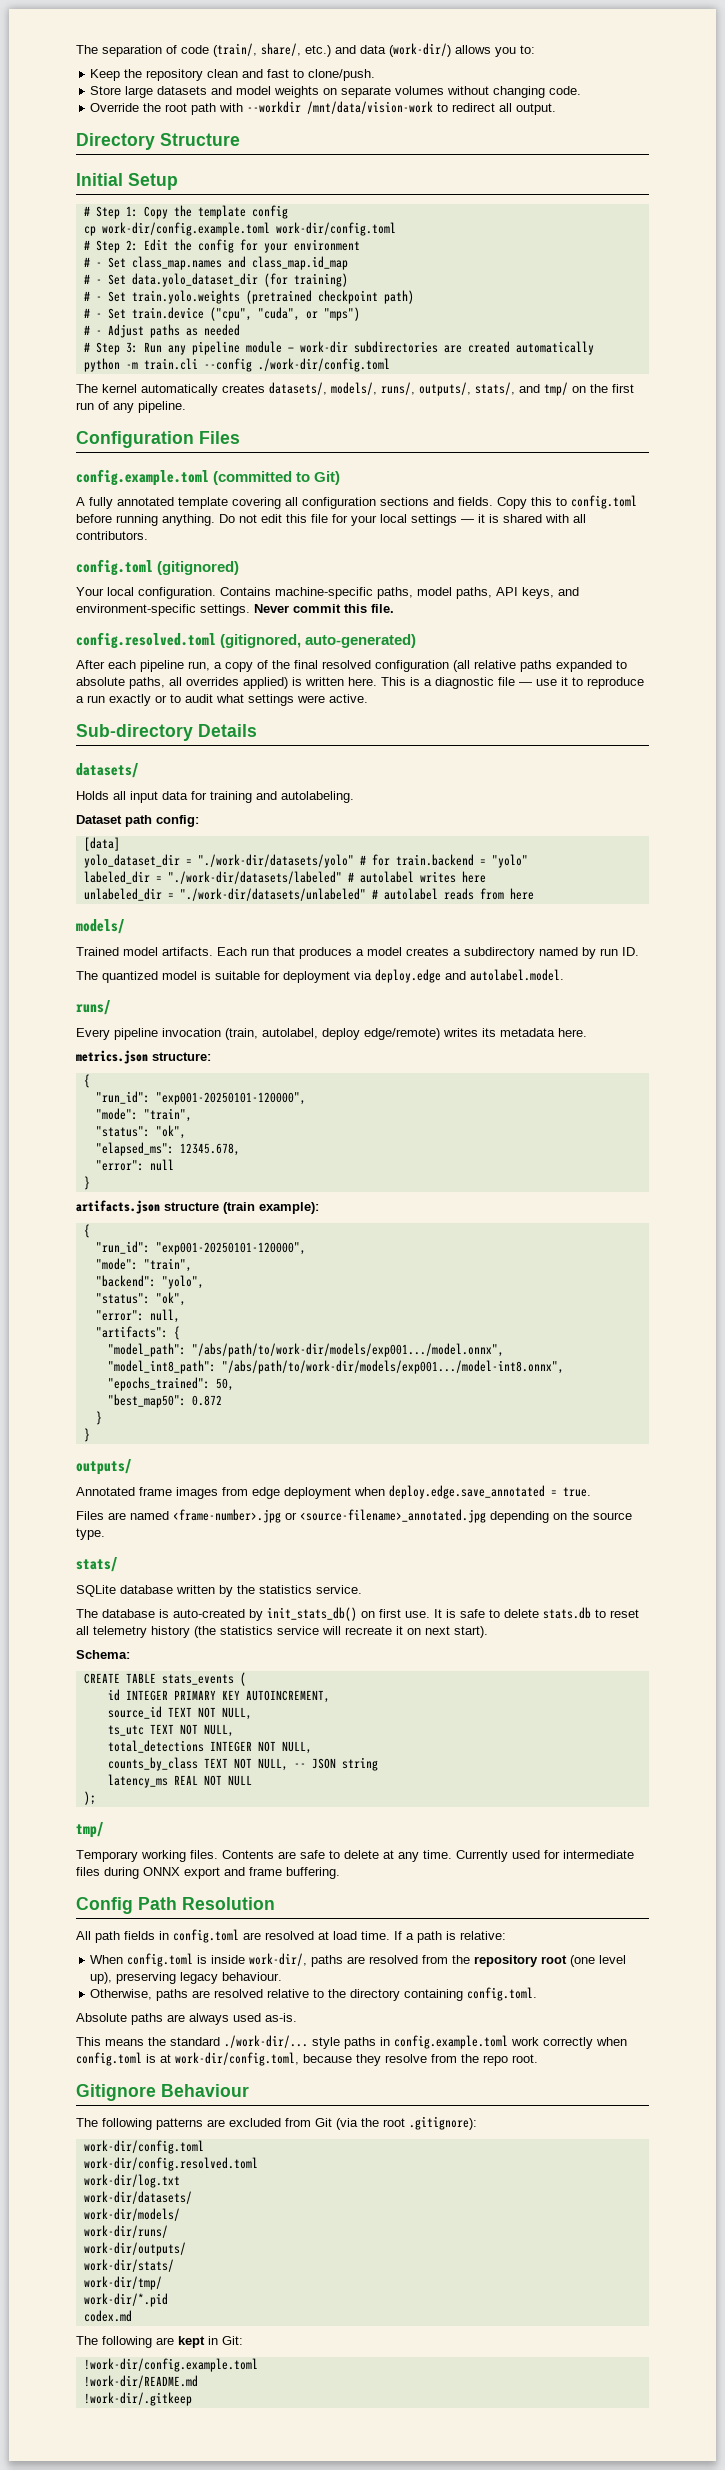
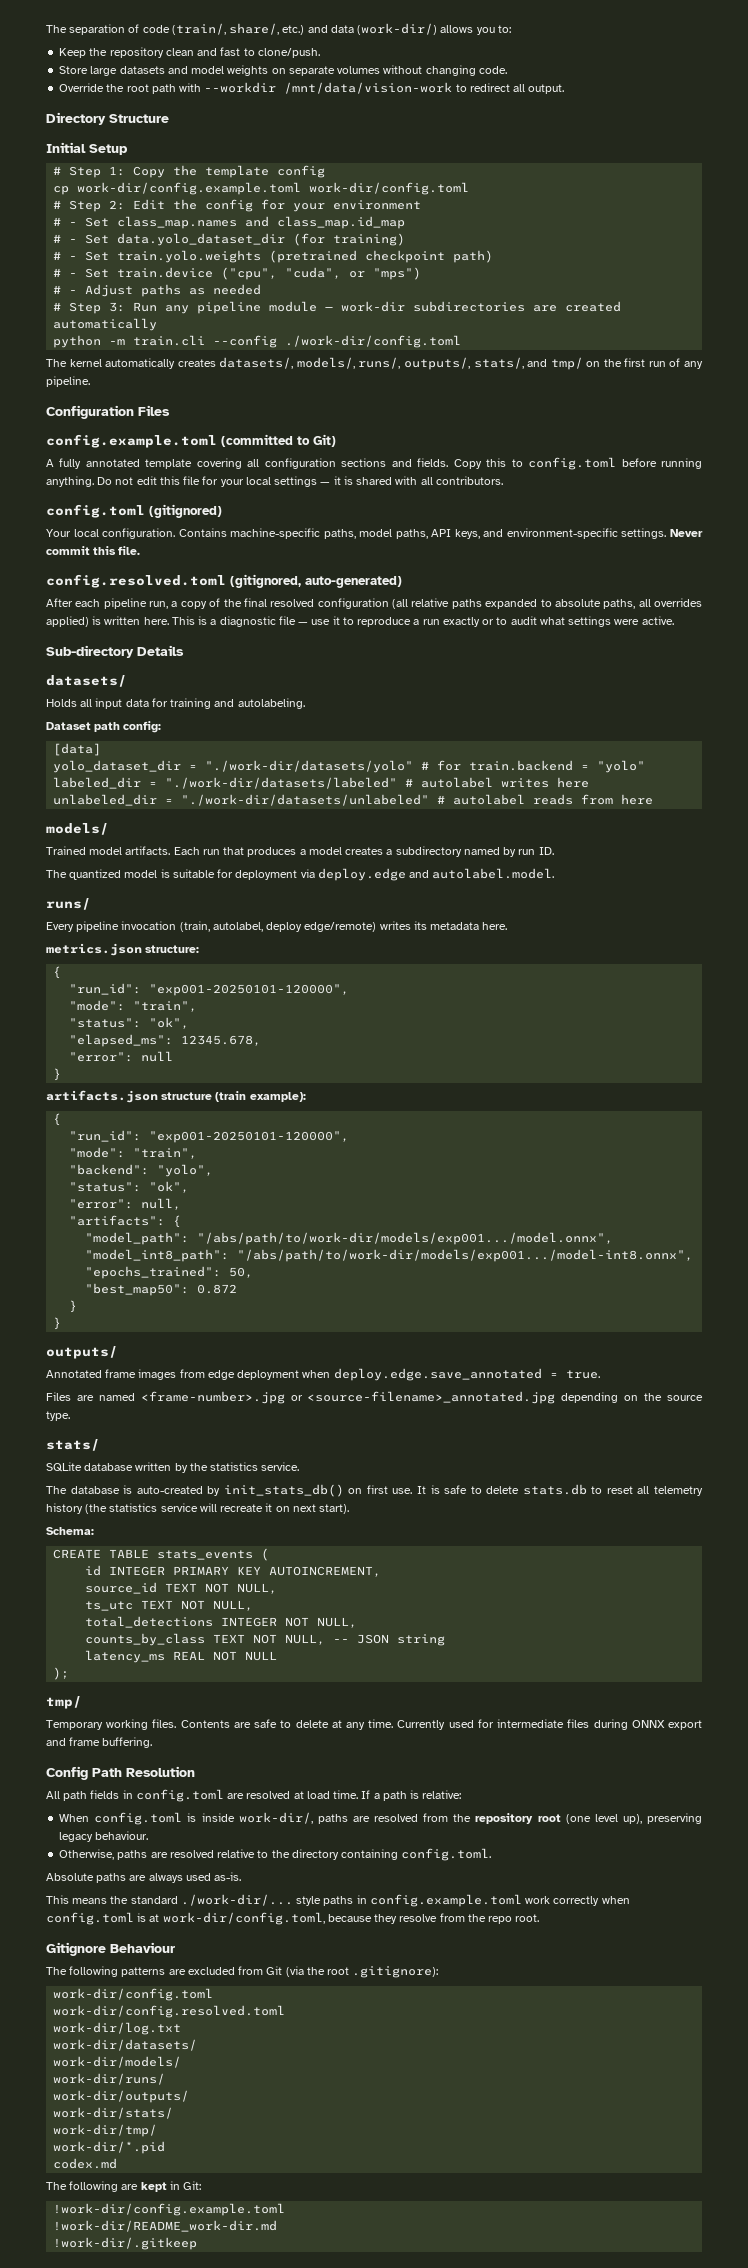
[83,2375,198,2388] !work-dir/README.md -> [53,2220,278,2232] !work-dir/README_work-dir.md

